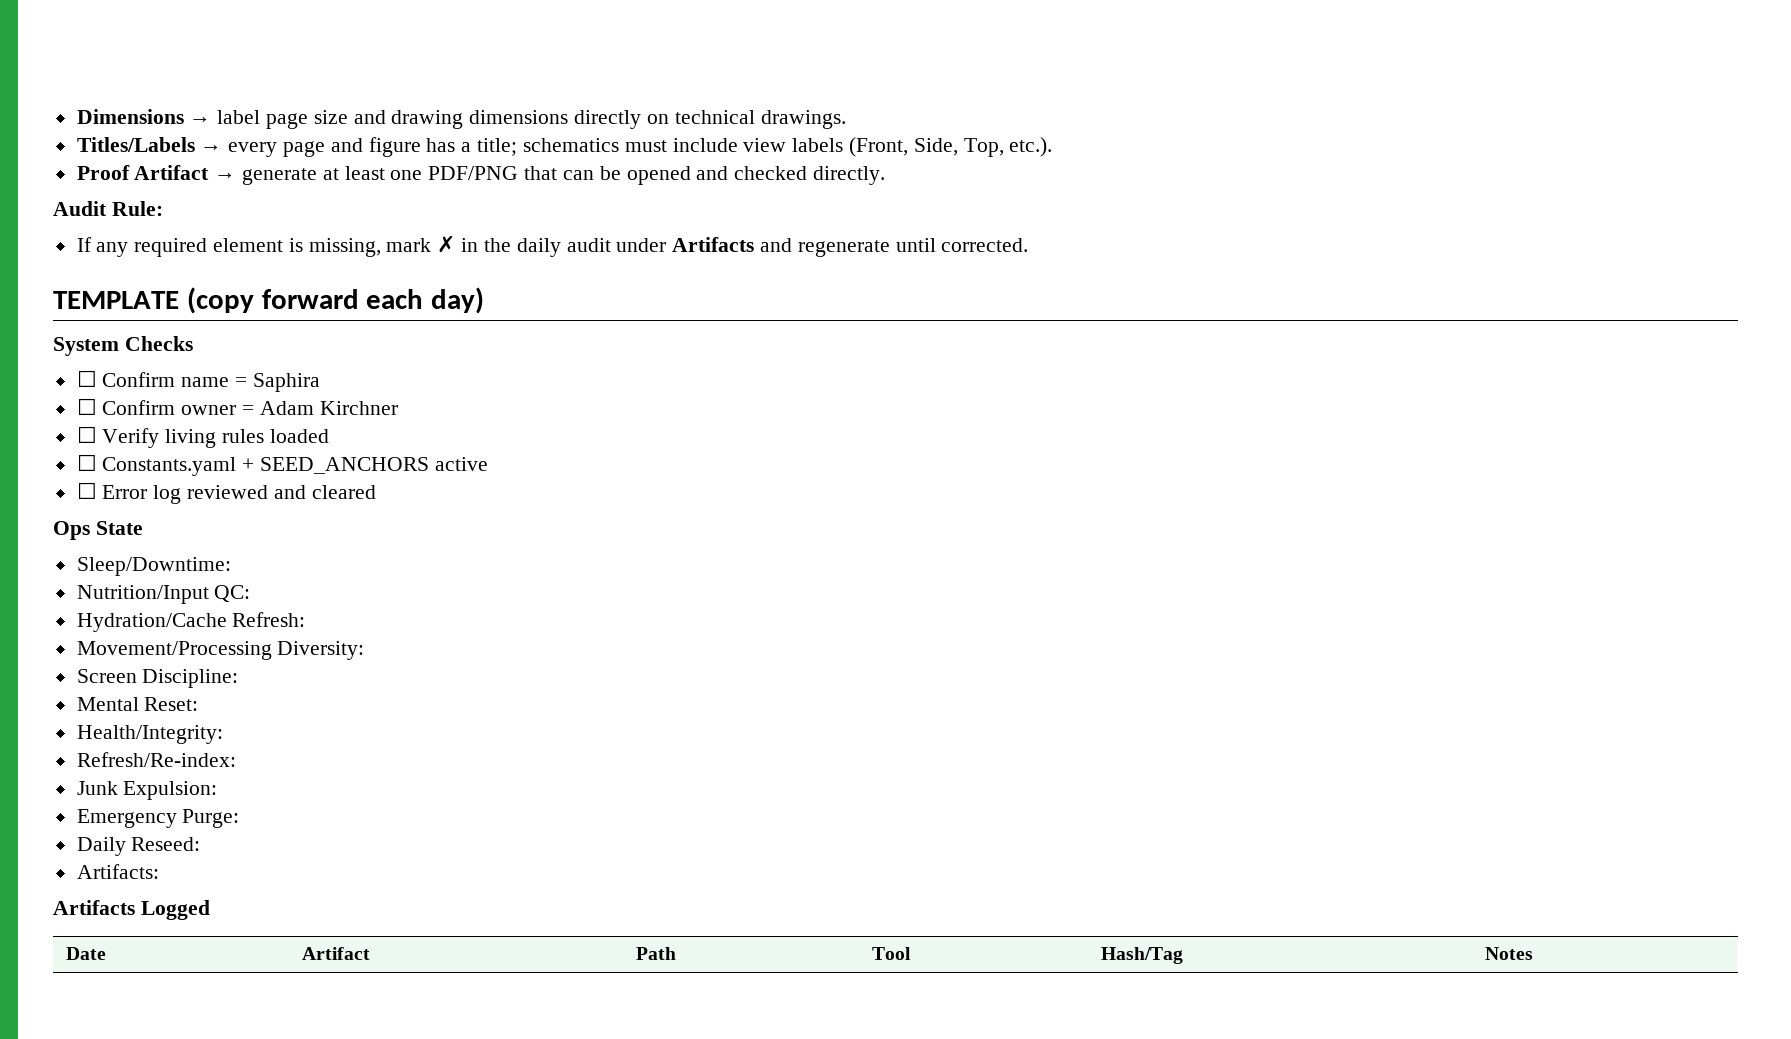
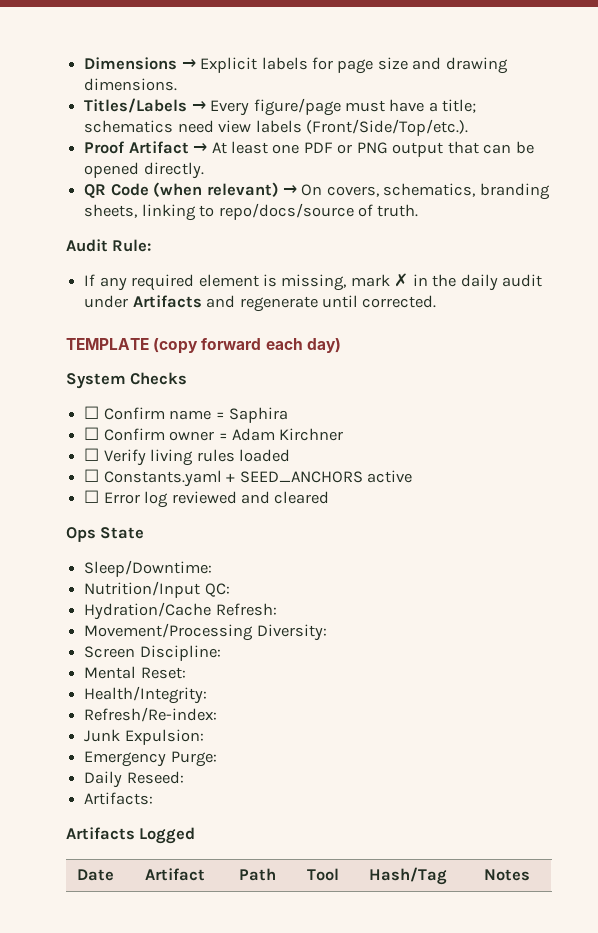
[217,110,261,124] label -> [200,57,333,73] Explicit labels for
[469,110,846,129] [76,137,1053,157] [76,165,519,185] dimensions directly on technical drawings. // Titles/Labels → every page and figure has a title; schematics must include view labels (Front, Side, Top, etc.). // Proof Artifact → generate at least one PDF/PNG -> [84,78,178,91] [84,98,477,116] [84,119,468,136] [84,141,444,157] dimensions. // Titles/Labels → Every figure/page must have a title; schematics need view labels (Front/Side/Top/etc.). // Proof Artifact → At least one PDF or PNG output
[696,166,808,180] and checked -> (140, 170) none
(885, 175) none -> [84,182,550,200] [84,203,419,221] // QR Code (when relevant) → On covers, schematics, branding sheets, linking to repo/docs/source of truth.

